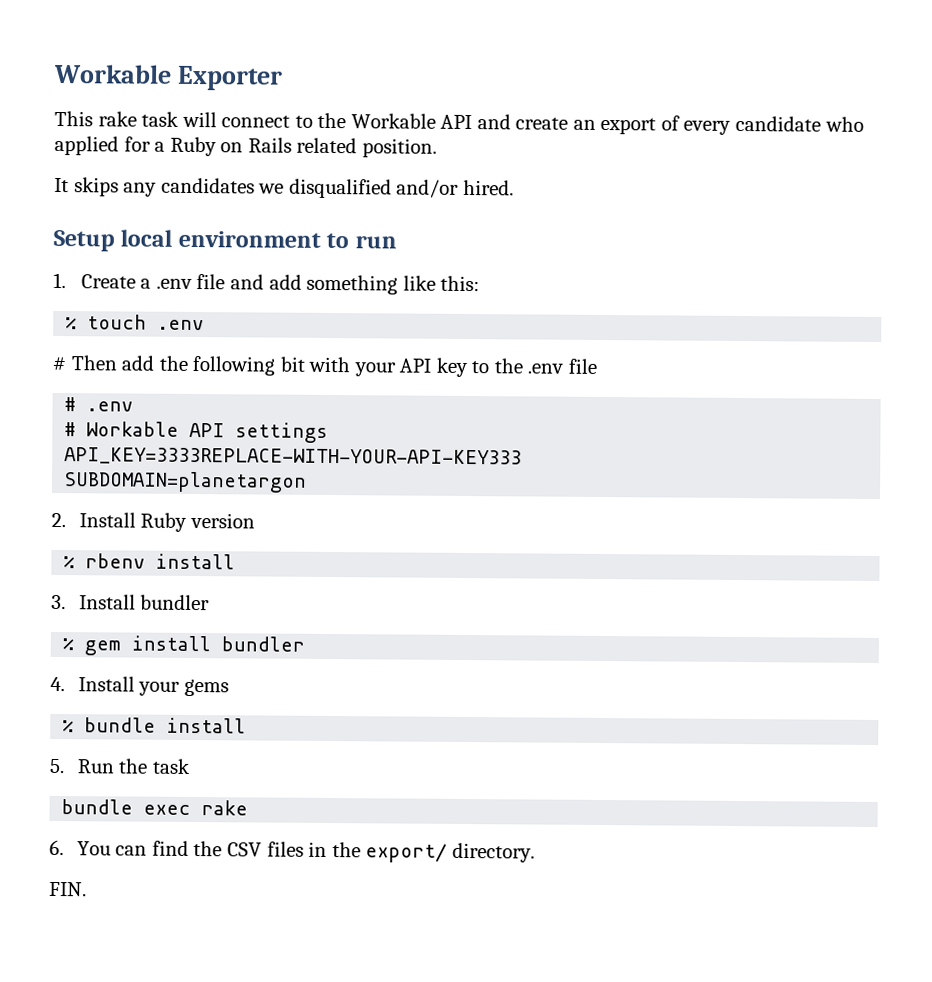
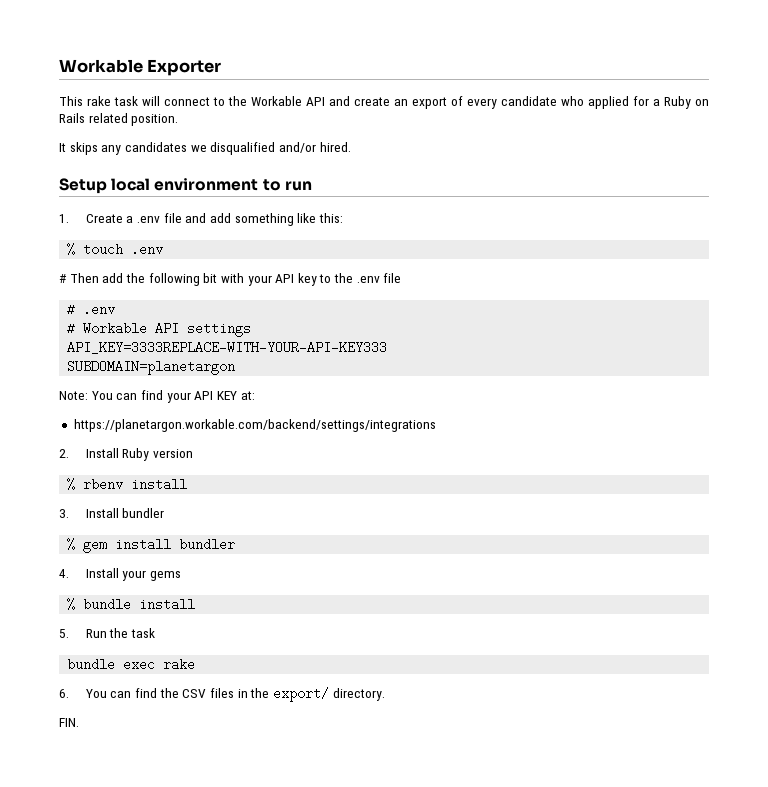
(308, 482) none -> [59,390,255,403] [73,419,436,432] // Note: You can find your API KEY at: // https://planetargon.workable.com/backend/settings/integrations

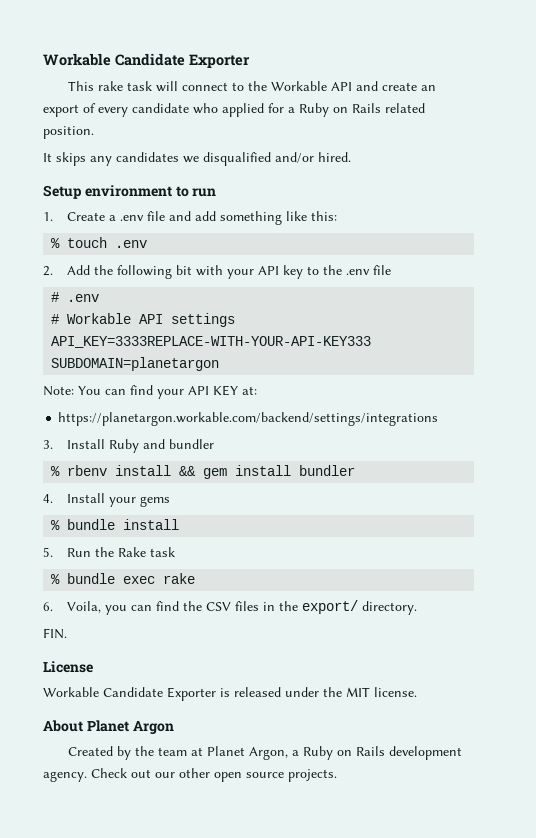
[59,59,143,73] Workable -> [43,53,185,66] Workable Candidate
[111,178,151,191] local -> (82, 192) none
[59,273,124,283] # Then add -> [43,265,90,276] 2. Add
[59,449,69,458] 2. -> [43,440,53,449] 3.
[153,449,194,458] version -> [142,439,214,449] and bundler
[59,508,165,518] [67,538,76,551] // 3. Install bundler // % -> [179,466,197,476] &&
(129, 633) none -> [117,547,146,557] Rake
(156, 633) none -> [51,574,61,584] %
[85,689,107,698] You -> [66,601,127,615] Voila, you
(79, 722) none -> [43,661,93,673] [43,687,417,701] [43,720,174,734] [67,746,462,760] [43,768,337,782] // License // Workable Candidate Exporter is released under the MIT license. // About Planet Argon // Created by the team at Planet Argon, a Ruby on Rails development agency. Check out our other open source projects.

